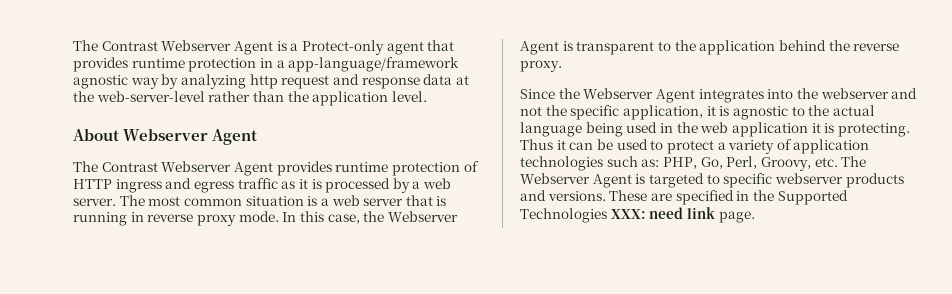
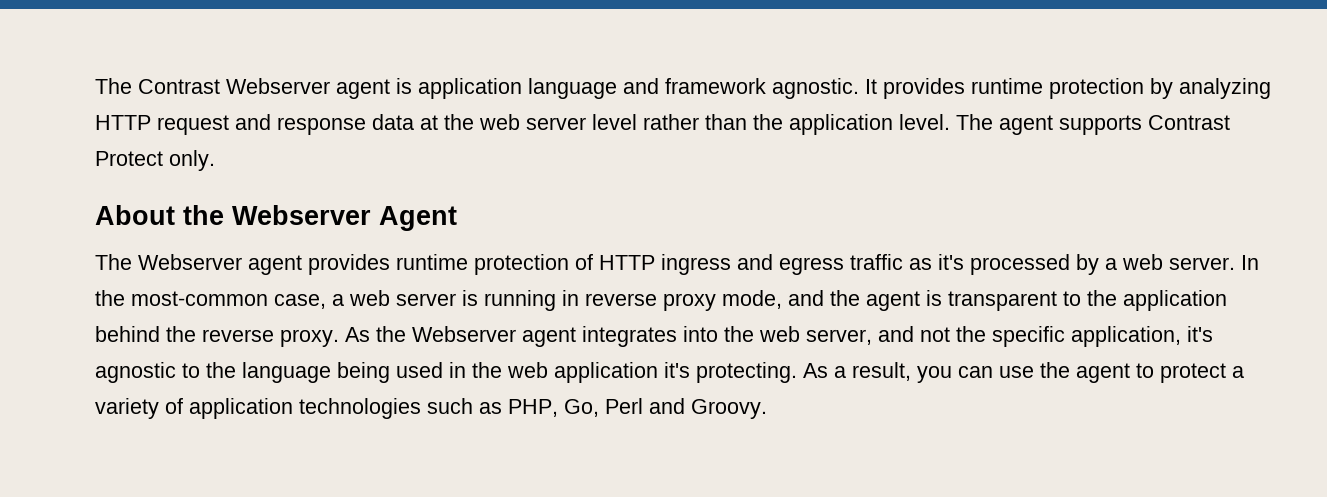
[73,40,455,55] [73,57,460,72] [73,75,159,89] The Contrast Webserver Agent is a Protect-only agent that provides runtime protection in a app-language/framework agnostic way -> [95,78,1144,99] The Contrast Webserver agent is application language and framework agnostic. It provides runtime protection
[249,74,278,89] http -> [95,115,151,130] HTTP
[96,91,205,102] web-server-level -> [479,114,637,130] web server level
(427, 96) none -> [956,114,1230,135] [95,150,215,171] The agent supports Contrast Protect only.
(119, 135) none -> [183,205,224,225] the
[101,161,273,176] Contrast Webserver Agent -> [138,254,302,275] Webserver agent
[298,179,322,189] it is -> [938,254,964,270] it's
[119,195,318,206] The most common situation is -> [1241,255,1259,270] [95,290,326,309] In the most-common case,
[405,195,433,206] that -> (456, 299) none
[238,211,458,224] [520,41,559,55] mode. In this case, the Webserver Agent -> [722,290,920,311] mode, and the agent
[520,88,695,103] // Since the Webserver Agent -> [345,326,576,347] As the Webserver agent
[820,88,889,99] webserver -> [759,326,872,345] web server,
[706,106,730,116] it is -> [1187,326,1213,342] it's
[832,105,875,116] actual -> (236, 370) none
[811,123,910,137] [520,139,648,150] it is protecting. Thus it can be used -> [664,362,1130,383] it's protecting. As a result, you can use the agent
[641,159,660,167] as: -> [479,402,502,414] as
[726,156,867,171] [520,173,904,188] [520,190,848,205] [520,207,755,223] Perl, Groovy, etc. The Webserver Agent is targeted to specific webserver products and versions. These are specified in the Supported Technologies XXX: need link page. -> [605,398,767,419] Perl and Groovy.

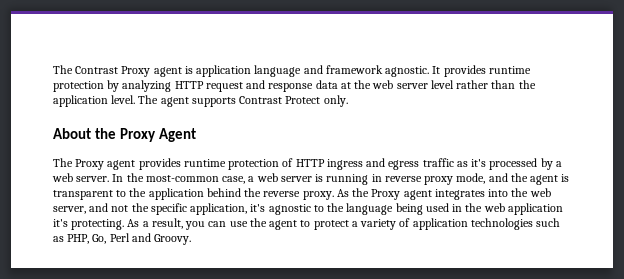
[226,78,330,94] Webserver -> [121,66,151,77] Proxy
[232,205,371,225] Webserver -> [119,128,156,142] Proxy
[138,254,242,270] Webserver -> [75,159,105,170] Proxy
[412,326,516,342] Webserver -> [371,189,401,200] Proxy

